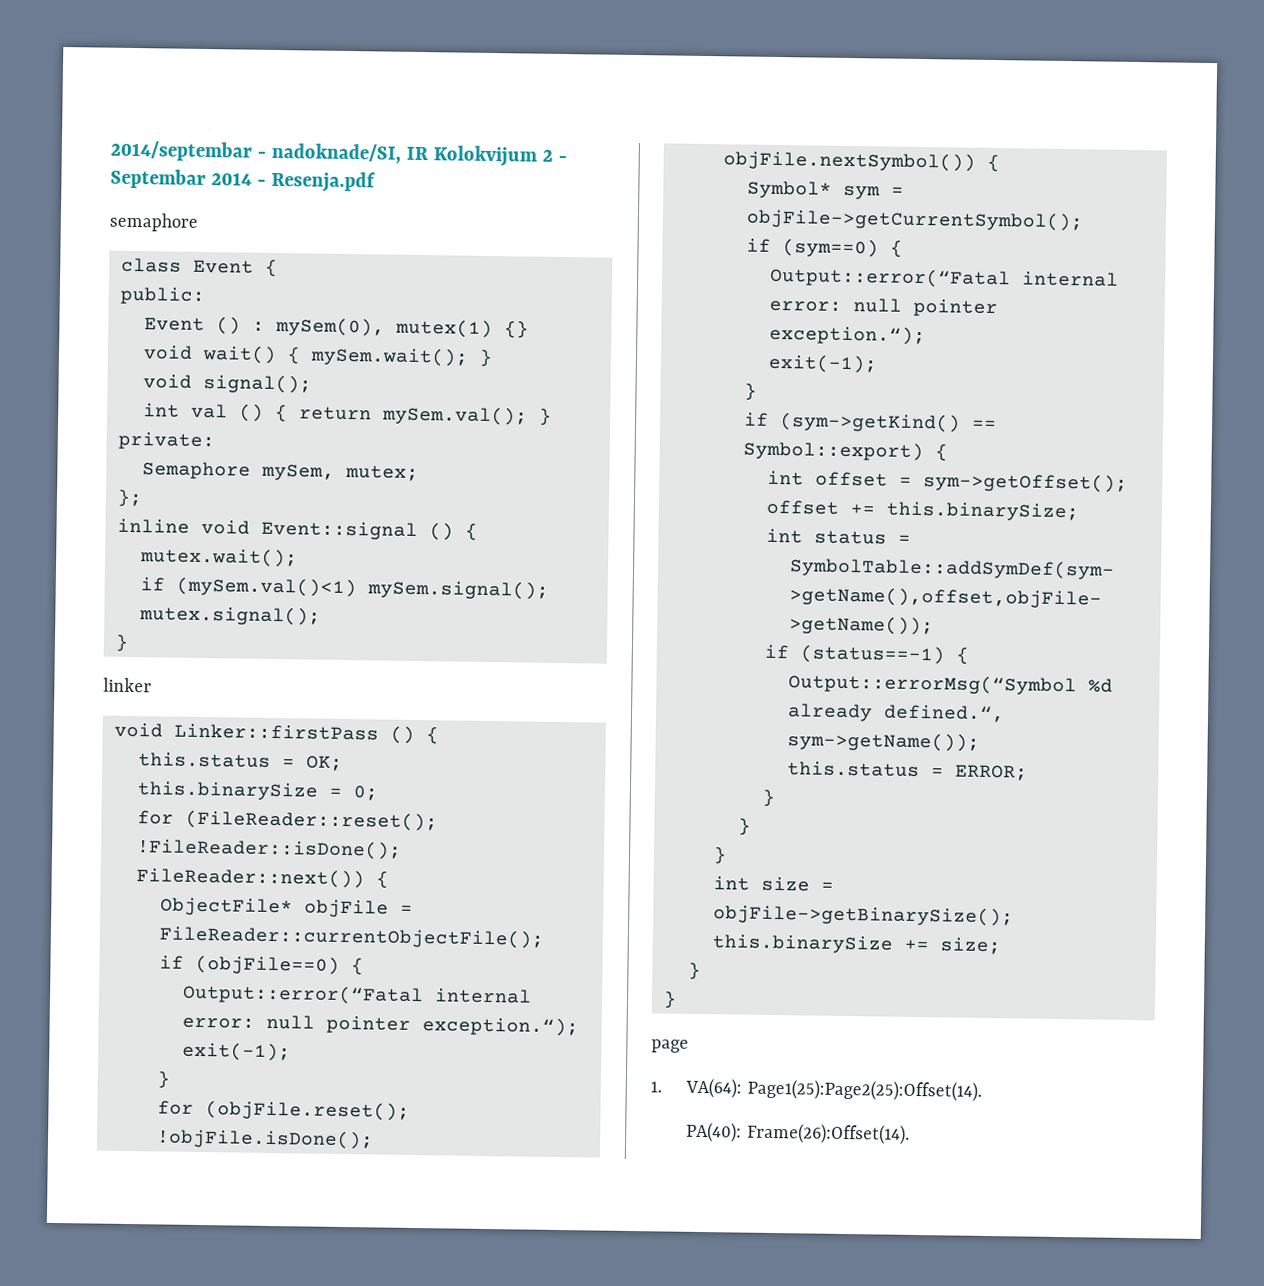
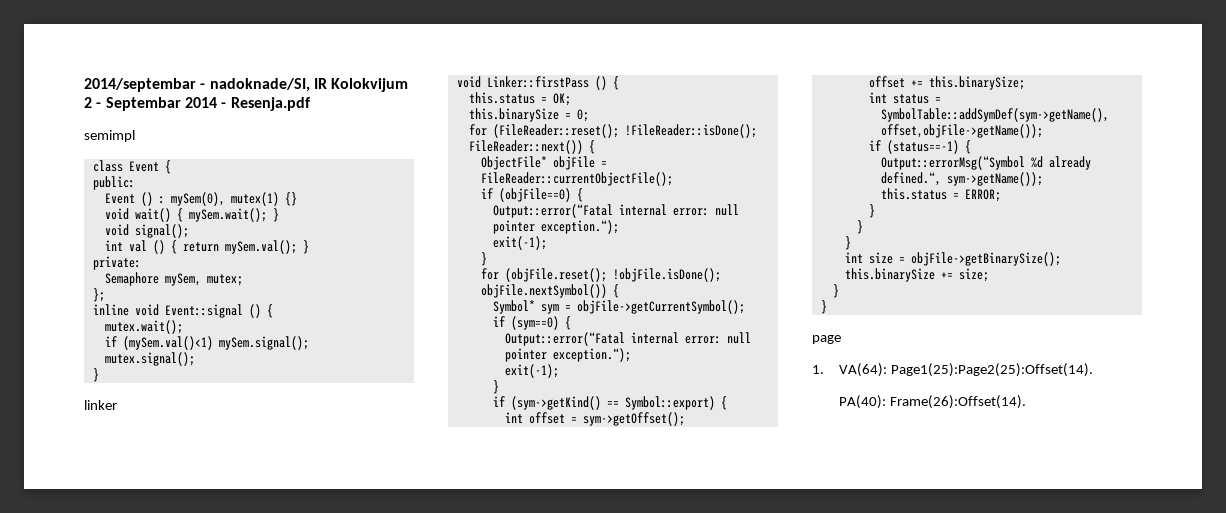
[109,212,198,232] semaphore -> [84,130,135,142] semimpl

